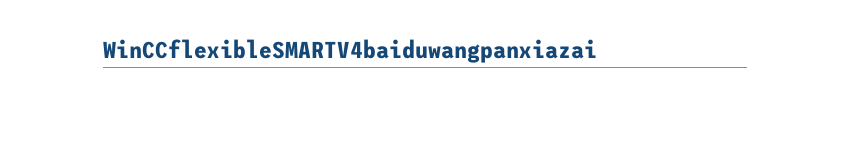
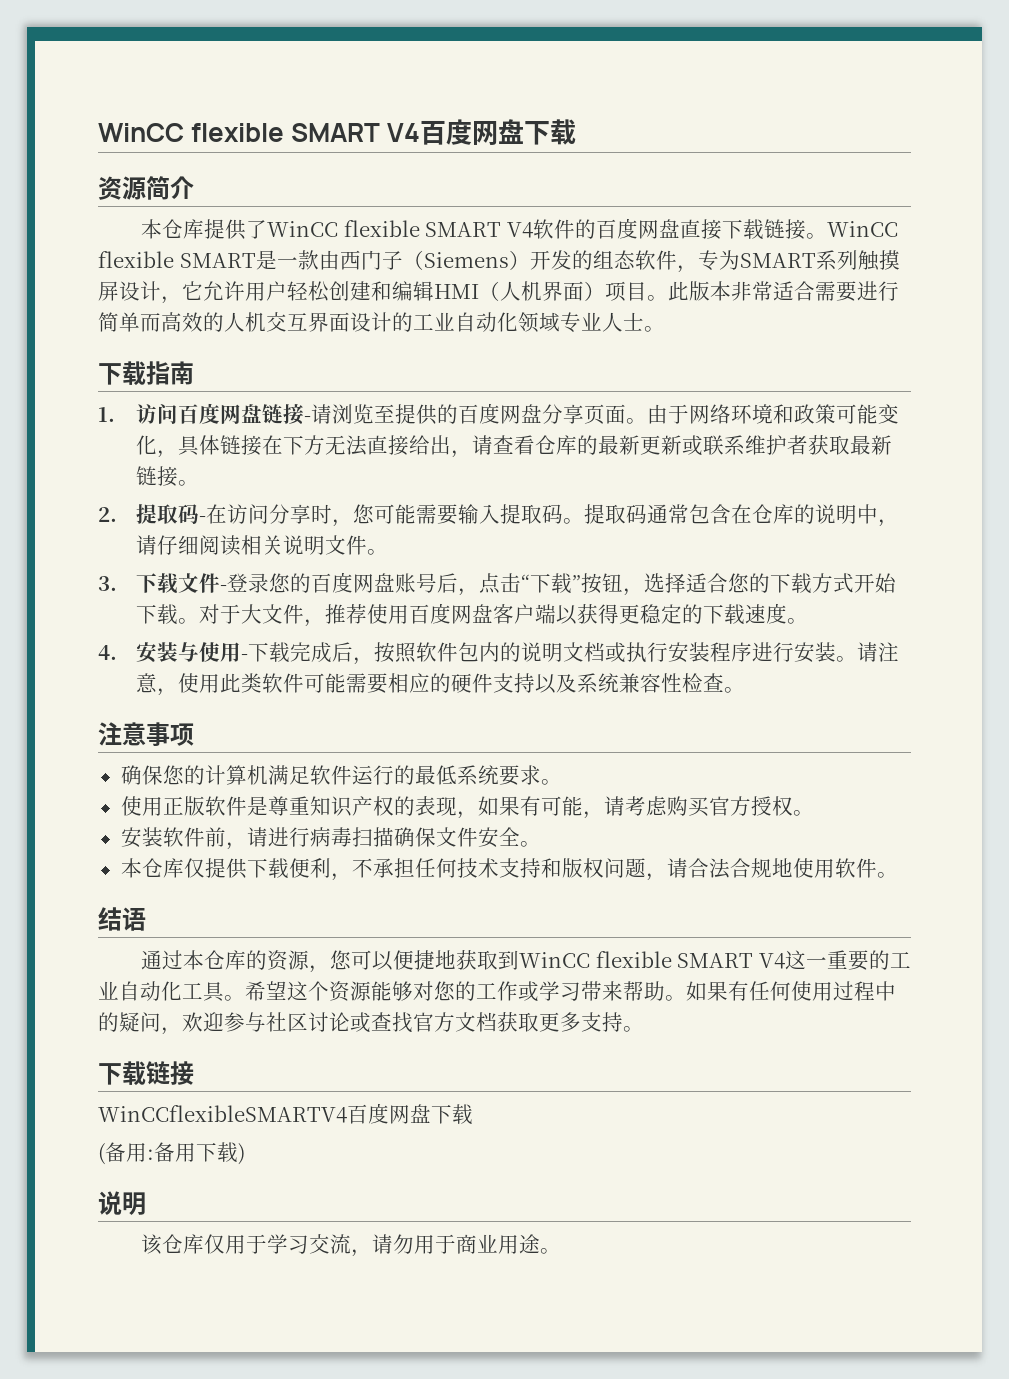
[103,39,597,63] WinCCflexibleSMARTV4baiduwangpanxiazai -> [98,119,577,145] [98,176,194,200] [141,218,898,240] [98,250,900,273] [98,281,899,304] [98,312,665,333] [98,361,194,386] [98,403,899,425] [135,435,892,458] [135,466,199,487] [98,504,899,527] [135,535,388,556] [98,572,897,596] [135,603,808,627] [98,642,899,665] [135,673,745,696] [98,722,194,746] [120,765,562,786] [120,796,814,819] [120,827,541,850] [120,858,898,881] [98,907,146,931] [141,950,911,973] [98,981,896,1002] [98,1012,644,1035] [98,1061,194,1086] [98,1103,473,1125] [98,1142,245,1165] [98,1191,146,1215] [141,1234,562,1257] WinCC flexible SMART V4百度网盘下载 // 资源简介 // 本仓库提供了WinCC flexible SMART V4软件的百度网盘直接下载链接。WinCC flexible SMART是一款由西门子（Siemens）开发的组态软件，专为SMART系列触摸屏设计，它允许用户轻松创建和编辑HMI（人机界面）项目。此版本非常适合需要进行简单而高效的人机交互界面设计的工业自动化领域专业人士。 // 下载指南 // 1.访问百度网盘链接-请浏览至提供的百度网盘分享页面。由于网络环境和政策可能变化，具体链接在下方无法直接给出，请查看仓库的最新更新或联系维护者获取最新链接。 // 2.提取码-在访问分享时，您可能需要输入提取码。提取码通常包含在仓库的说明中，请仔细阅读相关说明文件。 // 3.下载文件-登录您的百度网盘账号后，点击“下载”按钮，选择适合您的下载方式开始下载。对于大文件，推荐使用百度网盘客户端以获得更稳定的下载速度。 // 4.安装与使用-下载完成后，按照软件包内的说明文档或执行安装程序进行安装。请注意，使用此类软件可能需要相应的硬件支持以及系统兼容性检查。 // 注意事项 // 确保您的计算机满足软件运行的最低系统要求。 // 使用正版软件是尊重知识产权的表现，如果有可能，请考虑购买官方授权。 // 安装软件前，请进行病毒扫描确保文件安全。 // 本仓库仅提供下载便利，不承担任何技术支持和版权问题，请合法合规地使用软件。 // 结语 // 通过本仓库的资源，您可以便捷地获取到WinCC flexible SMART V4这一重要的工业自动化工具。希望这个资源能够对您的工作或学习带来帮助。如果有任何使用过程中的疑问，欢迎参与社区讨论或查找官方文档获取更多支持。 // 下载链接 // WinCCflexibleSMARTV4百度网盘下载 // (备用:备用下载) // 说明 // 该仓库仅用于学习交流，请勿用于商业用途。

